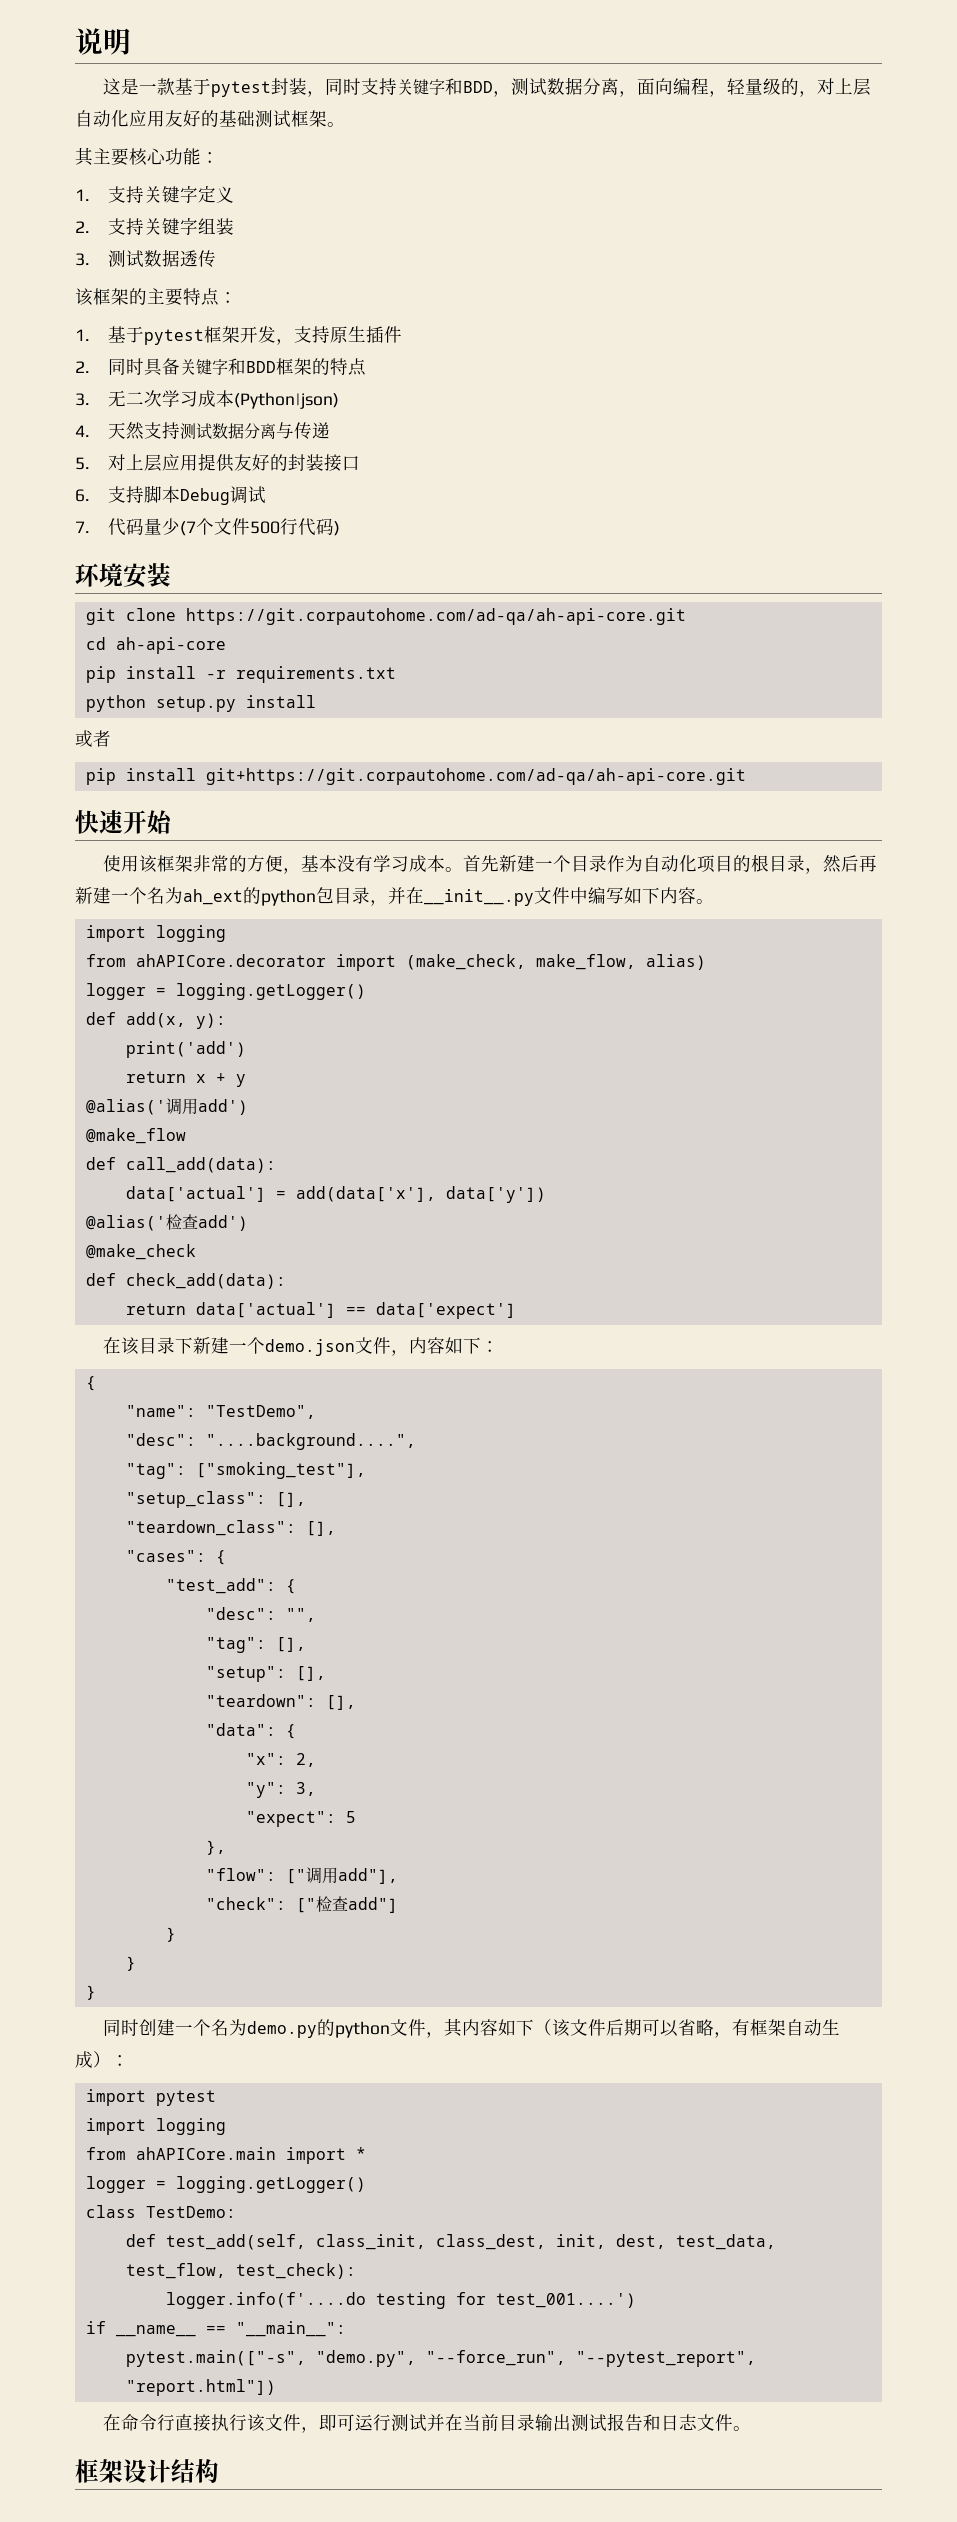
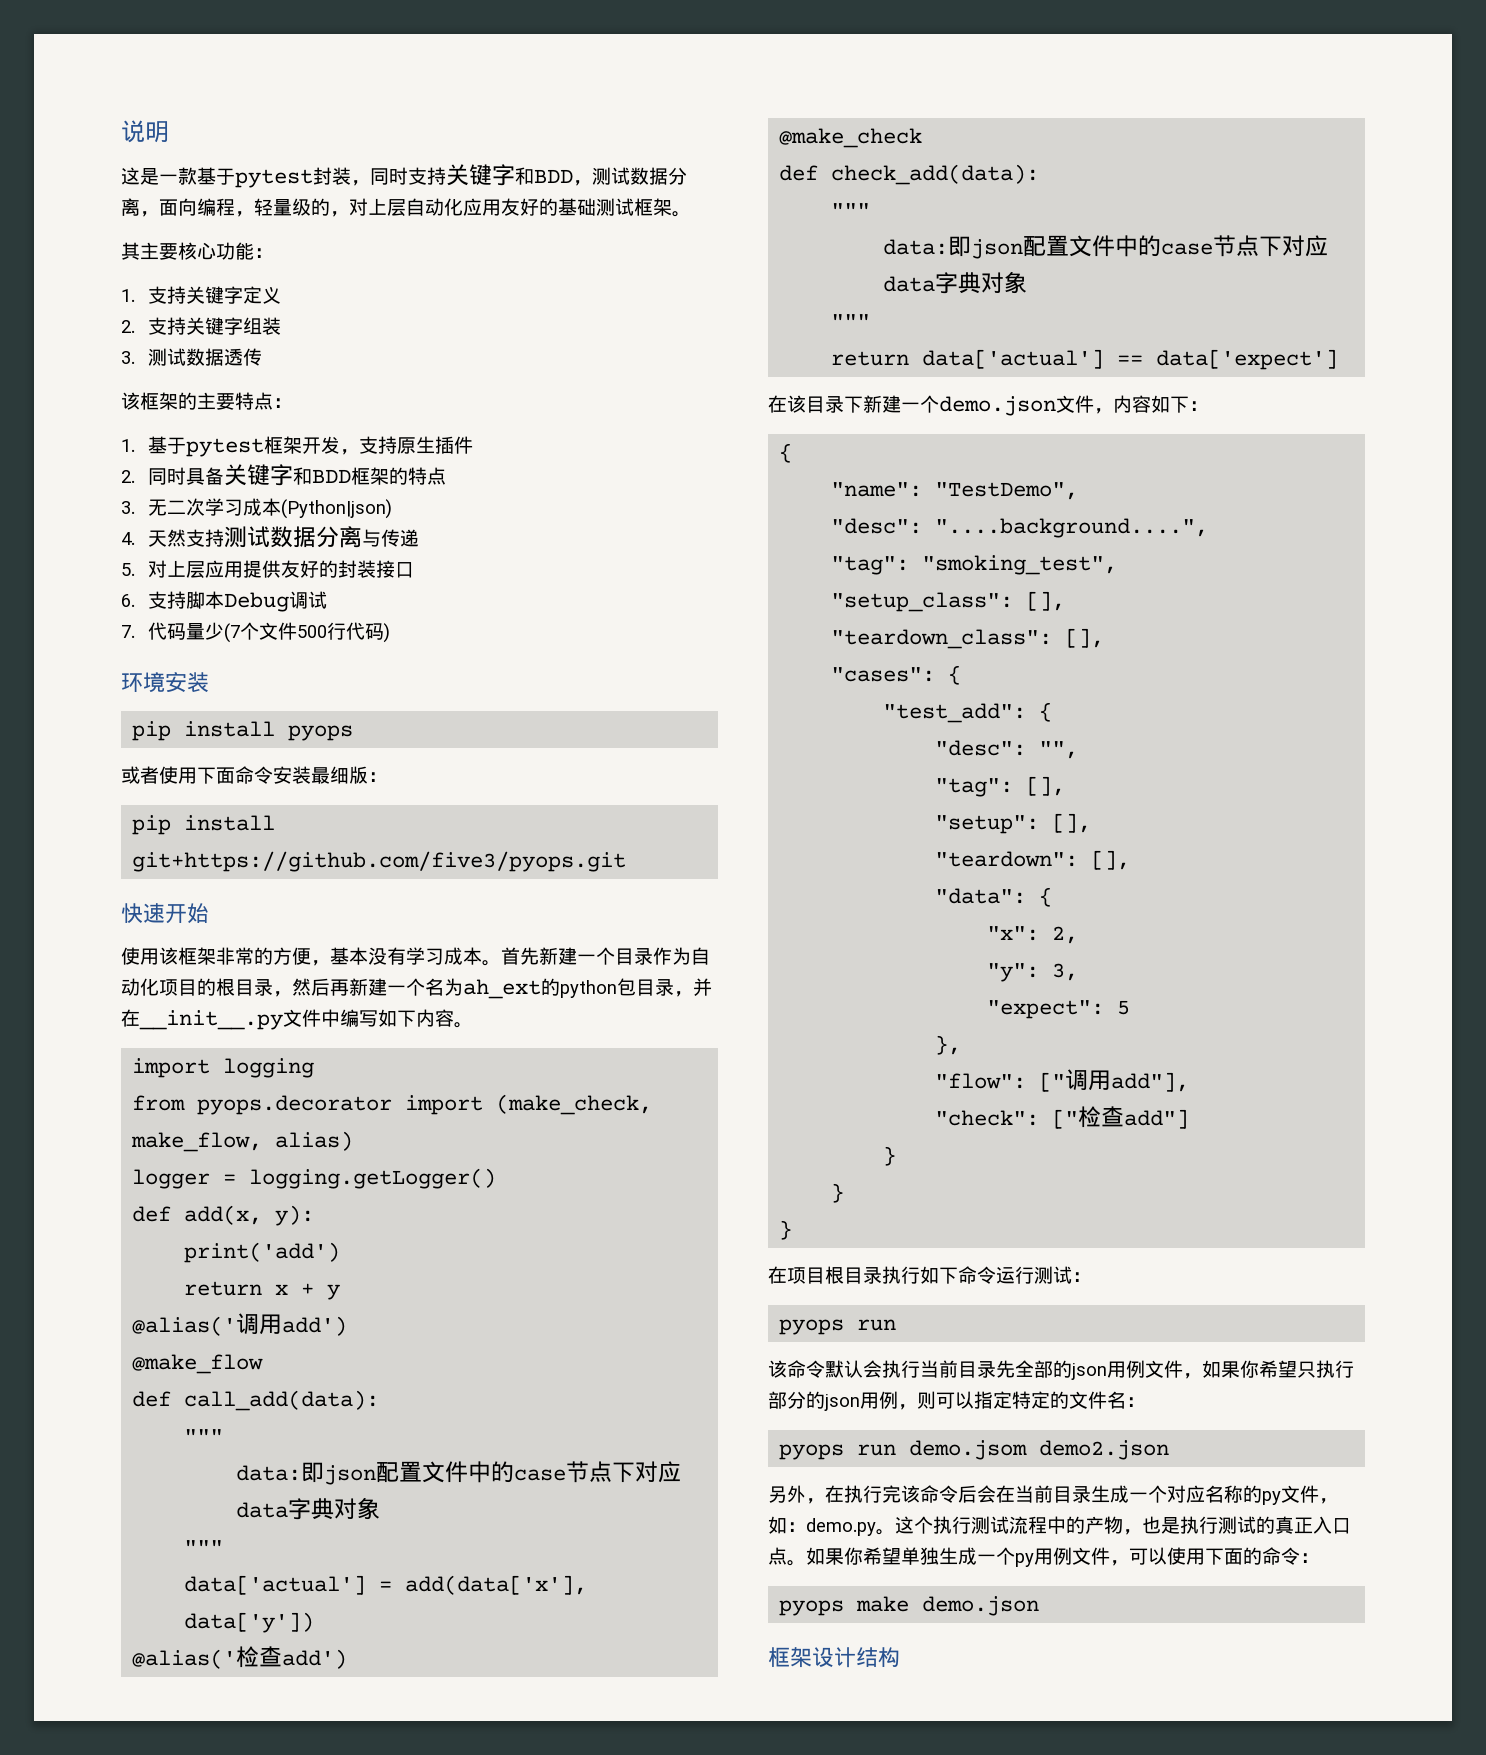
[85,608,686,625] [85,637,226,654] [85,666,396,683] [85,695,316,712] [75,730,111,747] [85,768,746,785] git clone https://git.corpautohome.com/ad-qa/ah-api-core.git // cd ah-api-core // pip install -r requirements.txt // python setup.py install // 或者 // pip install git+https://git.corpautohome.com/ad-qa/ah-api-core.git -> [132,721,354,741] [121,766,387,784] [132,815,276,835] [132,851,627,872] pip install pyops // 或者使用下面命令安装最细版： // pip install git+https://github.com/five3/pyops.git
[135,954,326,967] ahAPICore.decorator -> [197,1095,393,1115] pyops.decorator
(276, 1165) none -> [184,1429,224,1443] [236,1461,682,1485] [236,1497,381,1520] [184,1540,224,1554] // """ // data:即json配置文件中的case节点下对应data字典对象 // """
(286, 1281) none -> [831,203,871,217] [883,235,1329,259] [883,271,1028,294] [831,314,871,328] // """ // data:即json配置文件中的case节点下对应data字典对象 // """
[195,1462,366,1479] ["smoking_test"], -> [922,555,1118,575] "smoking_test",
[103,2018,841,2038] [75,2051,129,2068] [85,2089,216,2106] [85,2118,226,2135] [85,2147,366,2164] [85,2176,366,2193] [85,2205,236,2218] [125,2234,776,2250] [125,2263,356,2279] [165,2292,636,2309] [85,2321,346,2337] [125,2350,756,2367] [125,2379,276,2396] [103,2413,752,2433] 同时创建一个名为demo.py的python文件，其内容如下（该文件后期可以省略，有框架自动生成）： // import pytest // import logging // from ahAPICore.main import * // logger = logging.getLogger() // class TestDemo: // def test_add(self, class_init, class_dest, init, dest, test_data, test_flow, test_check): // logger.info(f'....do testing for test_001....') // if __name__ == "__main__": // pytest.main(["-s", "demo.py", "--force_run", "--pytest_report", "report.html"]) // 在命令行直接执行该文件，即可运行测试并在当前目录输出测试报告和日志文件。 -> [768,1266,1091,1284] [779,1319,897,1335] [768,1360,1354,1380] [768,1391,1145,1411] [779,1440,1170,1460] [768,1485,1338,1505] [768,1516,1351,1536] [768,1547,1319,1567] [779,1596,1040,1616] 在项目根目录执行如下命令运行测试： // pyops run // 该命令默认会执行当前目录先全部的json用例文件，如果你希望只执行部分的json用例，则可以指定特定的文件名： // pyops run demo.jsom demo2.json // 另外，在执行完该命令后会在当前目录生成一个对应名称的py文件，如：demo.py。这个执行测试流程中的产物，也是执行测试的真正入口点。如果你希望单独生成一个py用例文件，可以使用下面的命令： // pyops make demo.json

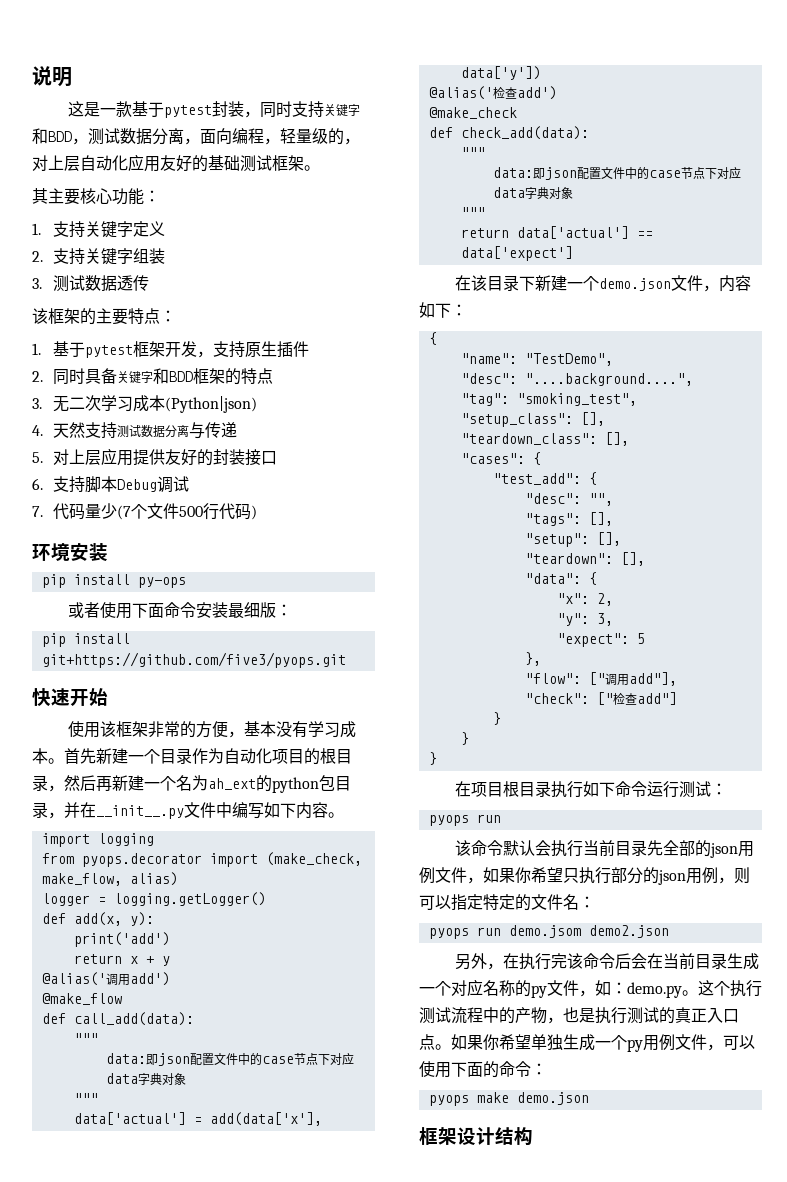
[288,725,354,741] pyops -> [137,577,186,588] py-ops
[935,778,1014,797] "tag": -> [524,513,581,526] "tags":

